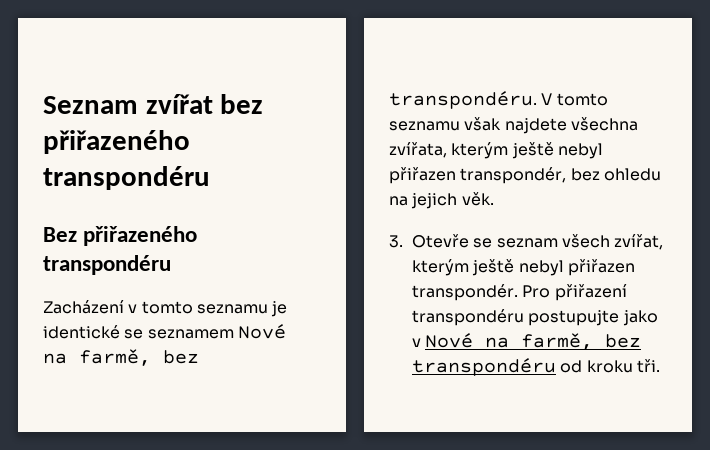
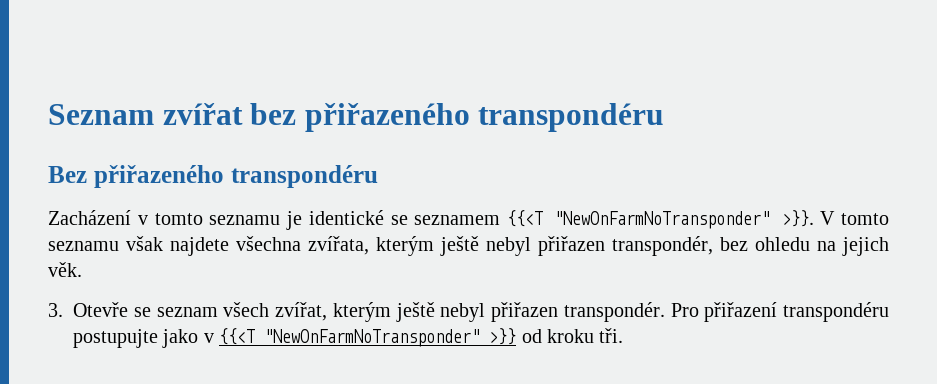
[237,324,286,339] [43,349,199,366] [389,91,537,109] Nové na farmě, bez transpondéru. -> [507,210,814,229] {{<T "NewOnFarmNoTransponder" >}}.
[425,333,642,350] [411,358,556,376] Nové na farmě, bez transpondéru -> [219,328,517,347] {{<T "NewOnFarmNoTransponder" >}}

